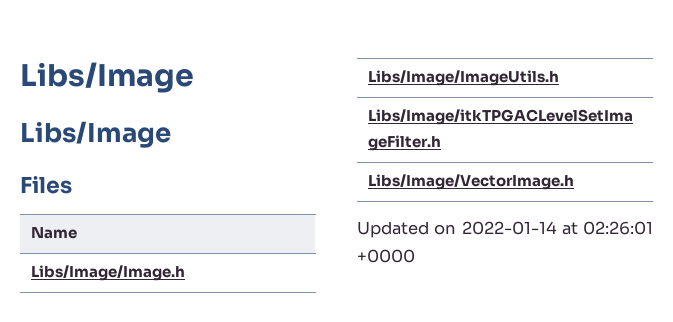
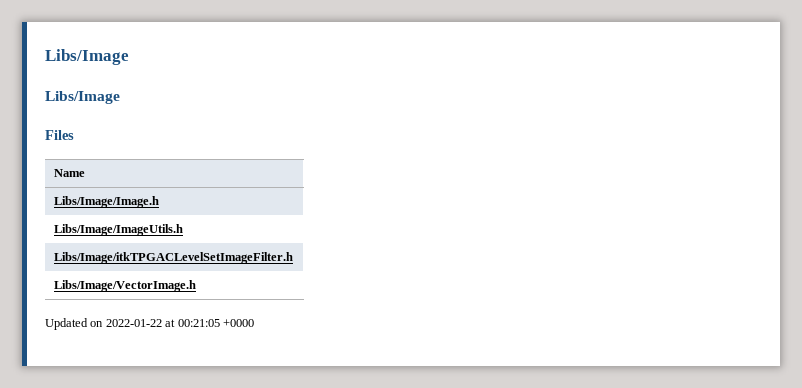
[461,221,653,235] 2022-01-14 at 02:26:01 -> [105,319,220,327] 2022-01-22 at 00:21:05

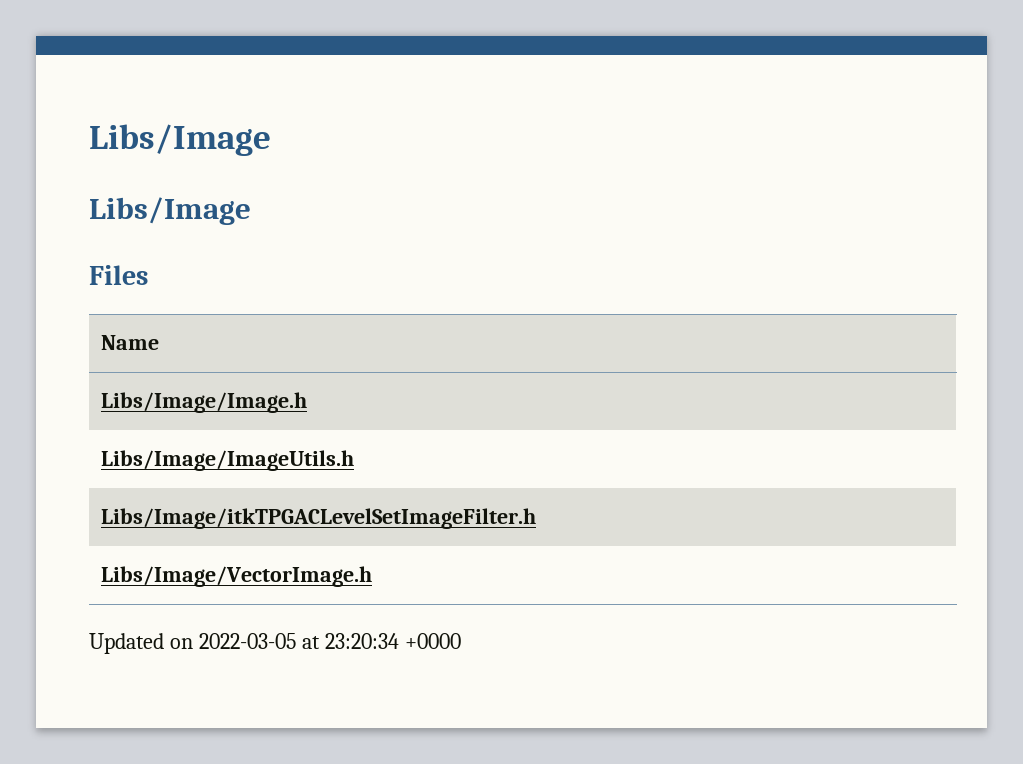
[105,319,220,327] 2022-01-22 at 00:21:05 -> [198,633,399,649] 2022-03-05 at 23:20:34

